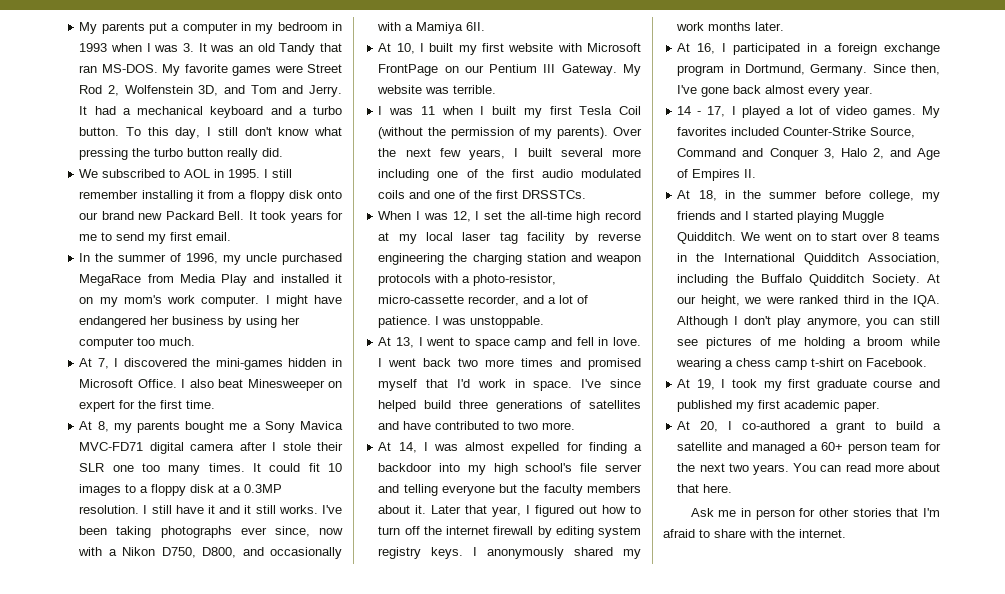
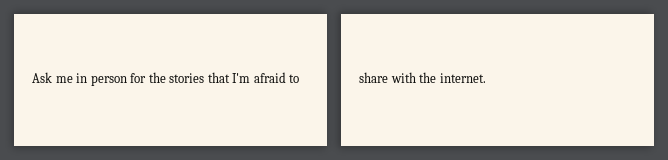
[79,22,342,34] [79,43,342,55] [79,64,342,76] [79,85,342,97] [79,106,342,118] [79,127,342,139] [79,148,284,160] [79,169,293,178] [79,190,342,202] [79,211,343,223] [79,232,232,244] [79,253,342,265] [79,274,342,286] [79,295,342,307] [79,316,301,328] [79,337,196,349] [79,358,342,370] [79,379,342,391] [79,400,216,412] [79,421,343,433] [79,442,343,454] [79,463,342,475] [79,484,283,496] [79,505,342,514] [79,526,343,538] [78,547,342,559] [377,22,486,34] [378,43,641,55] [378,64,641,76] [377,85,497,94] [378,106,641,118] [378,127,642,139] [378,148,641,160] [378,169,641,181] [378,190,587,199] [378,211,641,223] [378,232,641,244] [378,253,641,265] [378,274,557,286] [378,295,589,306] [378,316,545,328] [378,337,641,349] [378,358,641,370] [378,379,641,391] [378,400,641,412] [378,421,576,430] [378,442,642,454] [378,463,642,475] [378,484,641,496] [378,505,641,517] [378,526,641,538] [378,547,641,559] [676,22,785,31] [677,43,940,55] [677,64,940,76] [677,85,874,97] [677,106,940,118] [677,127,916,138] [677,148,940,160] [677,169,757,181] [677,190,940,202] [677,211,885,223] [677,232,940,244] [677,253,940,265] [677,274,940,286] [677,295,940,307] [677,316,940,328] [677,337,940,349] [676,358,928,370] [677,379,940,391] [677,400,881,412] [677,421,941,433] [677,442,941,454] [677,463,940,475] [677,484,733,493] My parents put a computer in my bedroom in 1993 when I was 3. It was an old Tandy that ran MS-DOS. My favorite games were Street Rod 2, Wolfenstein 3D, and Tom and Jerry. It had a mechanical keyboard and a turbo button. To this day, I still don't know what pressing the turbo button really did. // We subscribed to AOL in 1995. I still remember installing it from a floppy disk onto our brand new Packard Bell. It took years for me to send my first email. // In the summer of 1996, my uncle purchased MegaRace from Media Play and installed it on my mom's work computer. I might have endangered her business by using her computer too much. // At 7, I discovered the mini-games hidden in Microsoft Office. I also beat Minesweeper on expert for the first time. // At 8, my parents bought me a Sony Mavica MVC-FD71 digital camera after I stole their SLR one too many times. It could fit 10 images to a floppy disk at a 0.3MP resolution. I still have it and it still works. I've been taking photographs ever since, now with a Nikon D750, D800, and occasionally with a Mamiya 6II. // At 10, I built my first website with Microsoft FrontPage on our Pentium III Gateway. My website was terrible. // I was 11 when I built my first Tesla Coil (without the permission of my parents). Over the next few years, I built several more including one of the first audio modulated coils and one of the first DRSSTCs. // When I was 12, I set the all-time high record at my local laser tag facility by reverse engineering the charging station and weapon protocols with a photo-resistor, micro-cassette recorder, and a lot of patience. I was unstoppable. // At 13, I went to space camp and fell in love. I went back two more times and promised myself that I'd work in space. I've since helped build three generations of satellites and have contributed to two more. // At 14, I was almost expelled for finding a backdoor into my high school's file server and telling everyone but the faculty members about it. Later that year, I figured out how to turn off the internet firewall by editing system registry keys. I anonymously shared my work months later. // At 16, I participated in a foreign exchange program in Dortmund, Germany. Since then, I've gone back almost every year. // 14 - 17, I played a lot of video games. My favorites included Counter-Strike Source, Command and Conquer 3, Halo 2, and Age of Empires II. // At 18, in the summer before college, my friends and I started playing Muggle Quidditch. We went on to start over 8 teams in the International Quidditch Association, including the Buffalo Quidditch Society. At our height, we were ranked third in the IQA. Although I don't play anymore, you can still see pictures of me holding a broom while wearing a chess camp t-shirt on Facebook. // At 19, I took my first graduate course and published my first academic paper. // At 20, I co-authored a grant to build a satellite and managed a 60+ person team for the next two years. You can read more about that here. // -> (32, 77) none
[819,508,850,517] other -> [148,72,166,83] the

